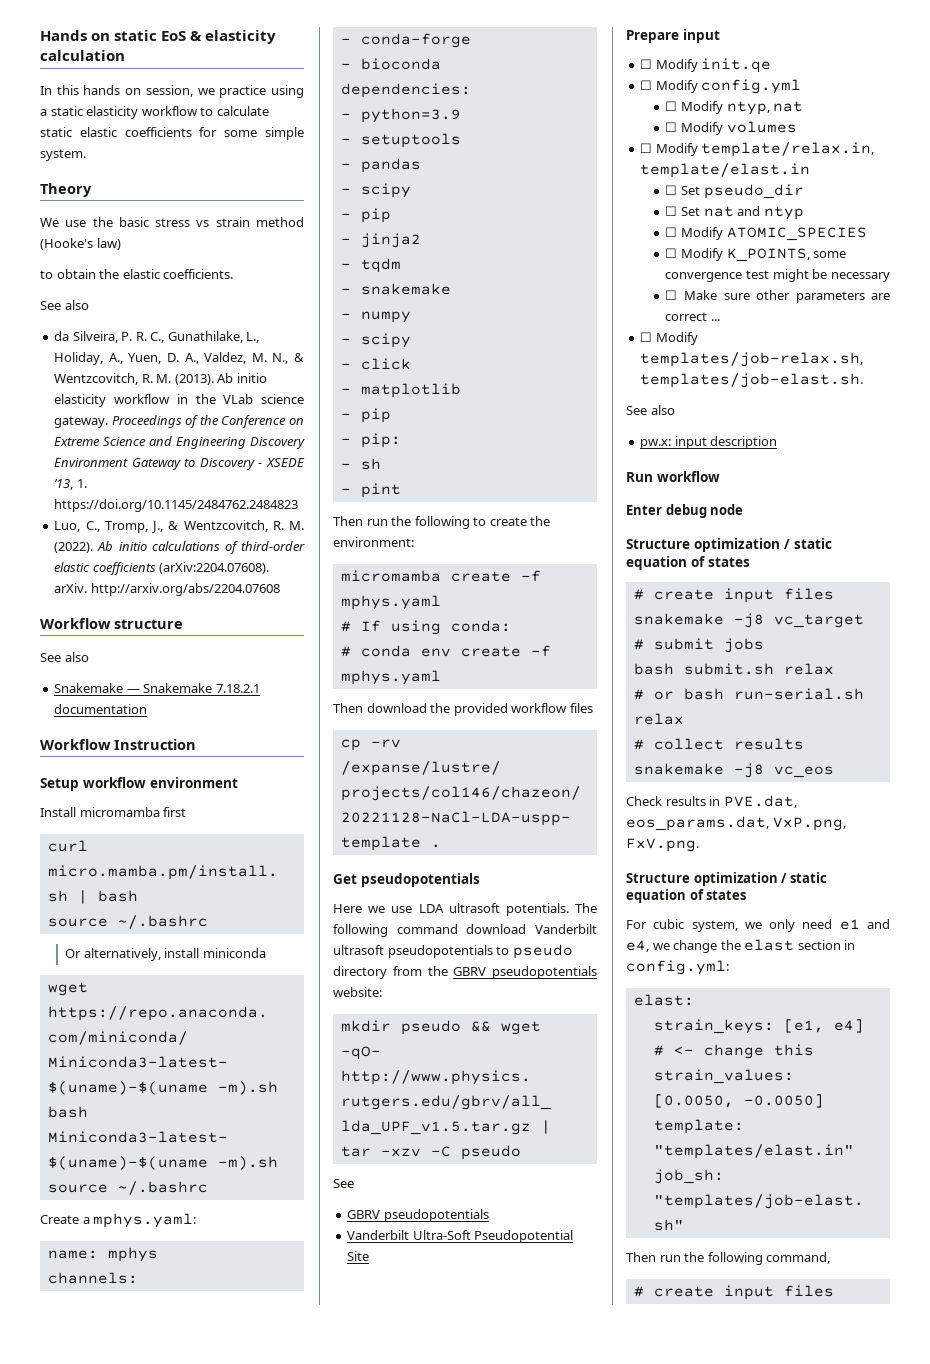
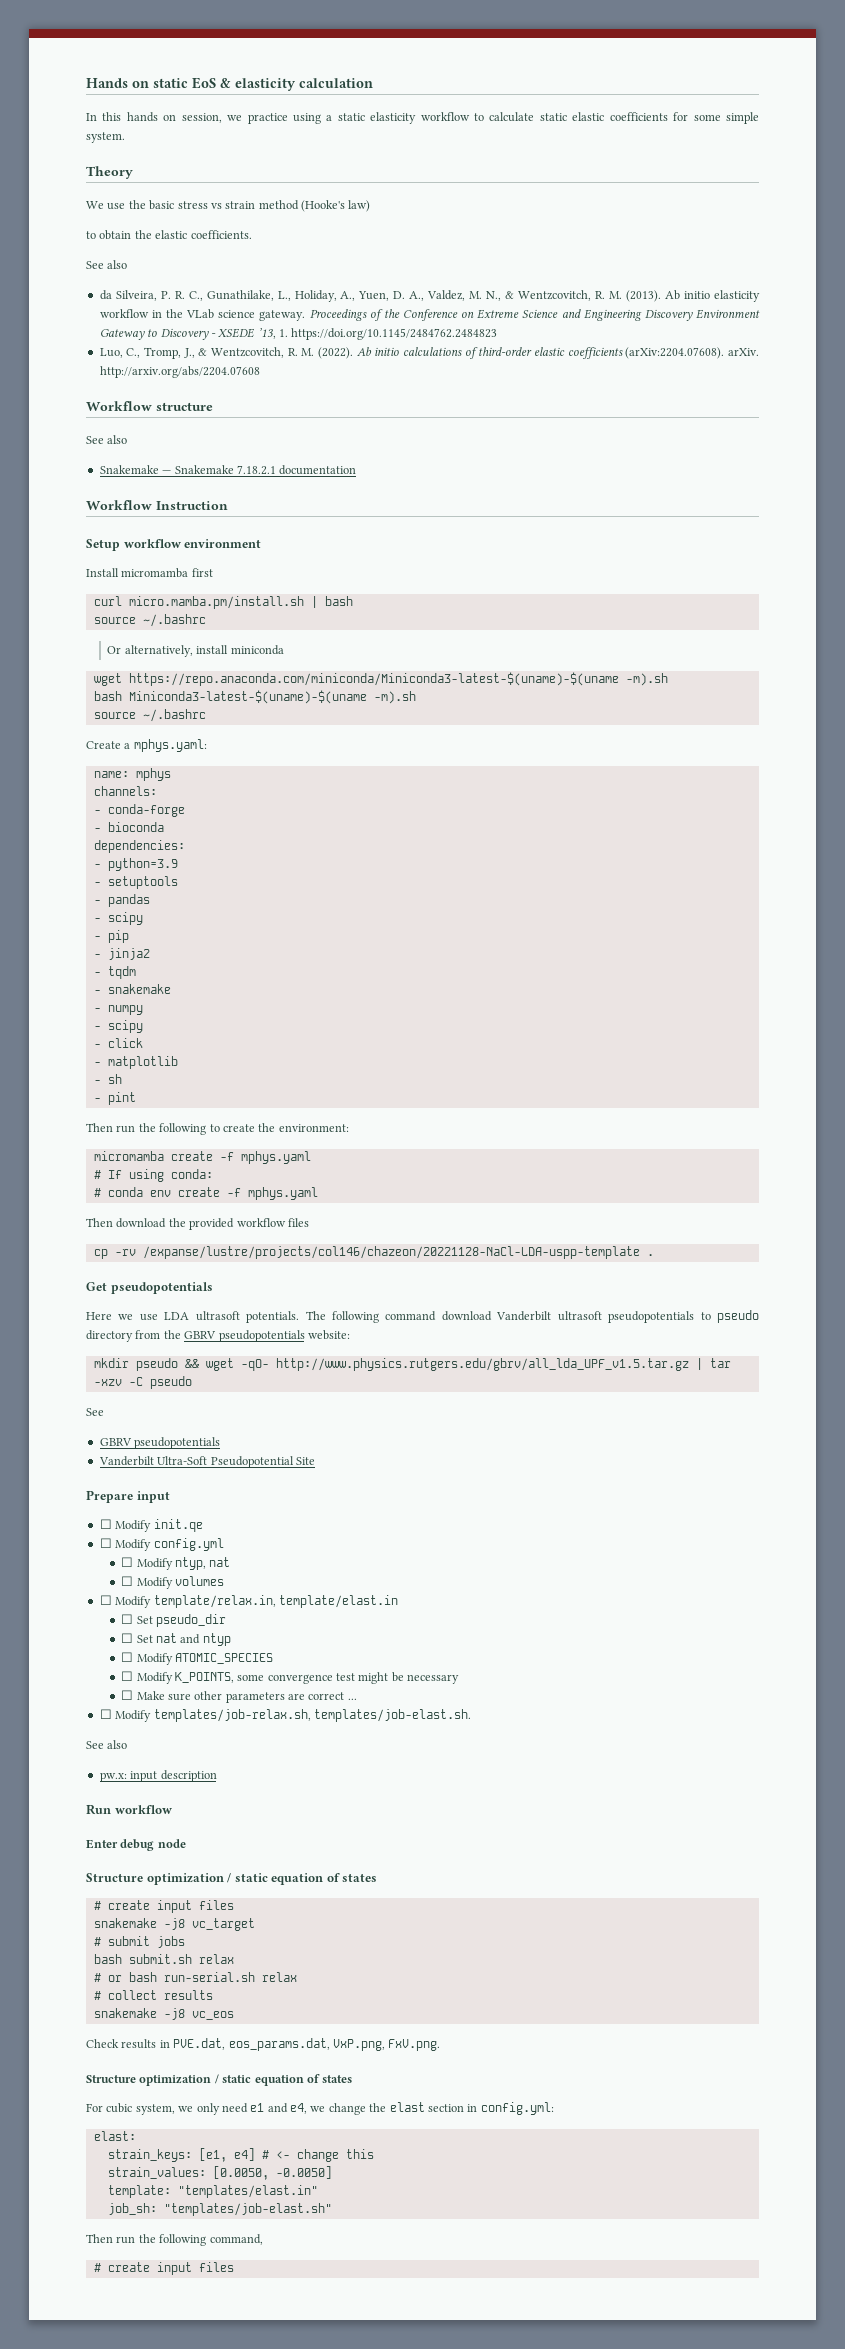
[340,408,391,423] [340,433,401,448] // - pip // - pip: -> (178, 1062) none

